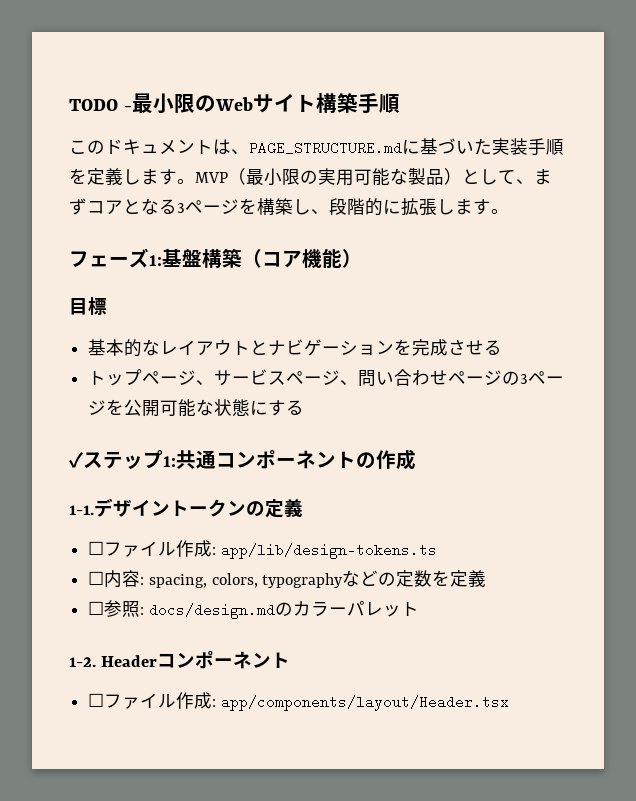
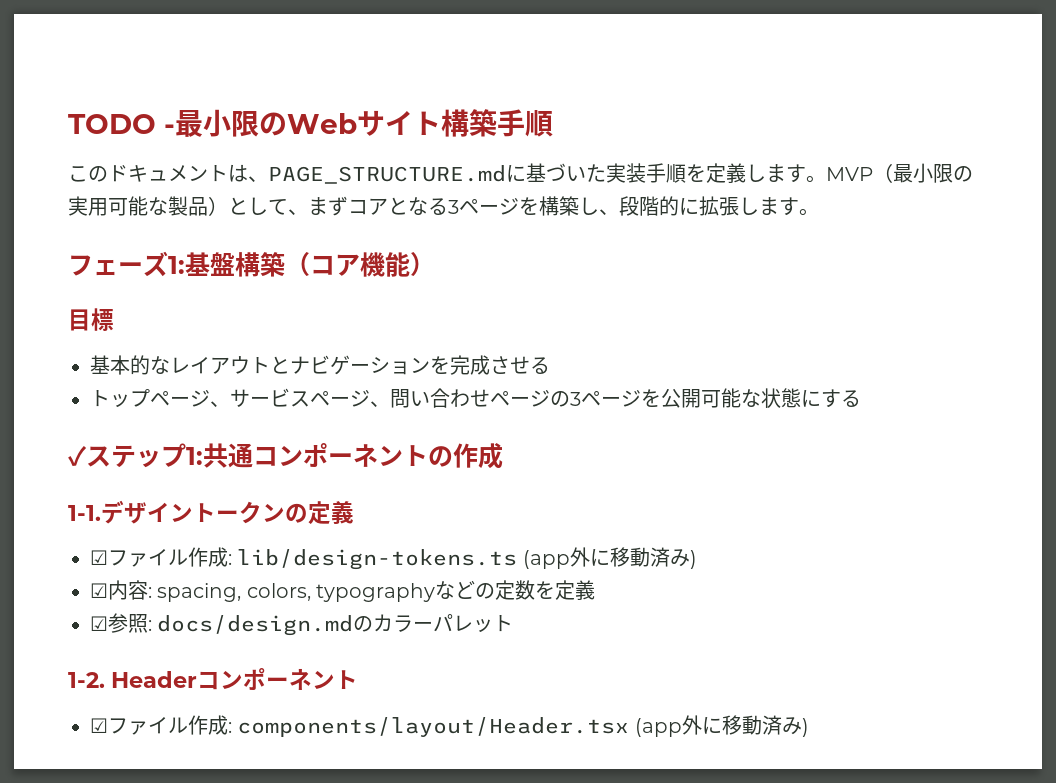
[88,540,437,559] [88,571,105,585] ☐ファイル作成: app/lib/design-tokens.ts // ☐ -> [90,547,697,570] [90,583,108,598] ☑ファイル作成: lib/design-tokens.ts (app外に移動済み) // ☑
[88,601,105,615] ☐ -> [90,616,108,631] ☑
[88,692,509,711] ☐ファイル作成: app/components/layout/Header.tsx -> [90,715,809,737] ☑ファイル作成: components/layout/Header.tsx (app外に移動済み)

